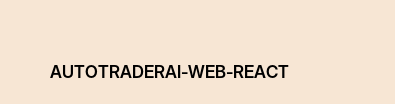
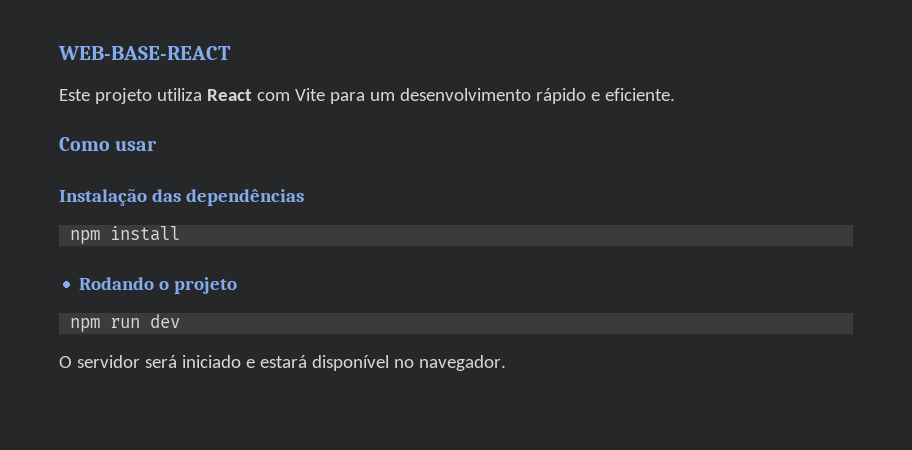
[50,65,289,78] AUTOTRADERAI-WEB-REACT -> [58,46,231,60] [59,88,675,104] [59,137,158,151] [59,189,304,206] [70,226,181,244] [79,277,238,294] [70,314,181,332] [59,355,506,371] WEB-BASE-REACT // Este projeto utiliza React com Vite para um desenvolvimento rápido e eficiente. // Como usar // Instalação das dependências // npm install // Rodando o projeto // npm run dev // O servidor será iniciado e estará disponível no navegador.

